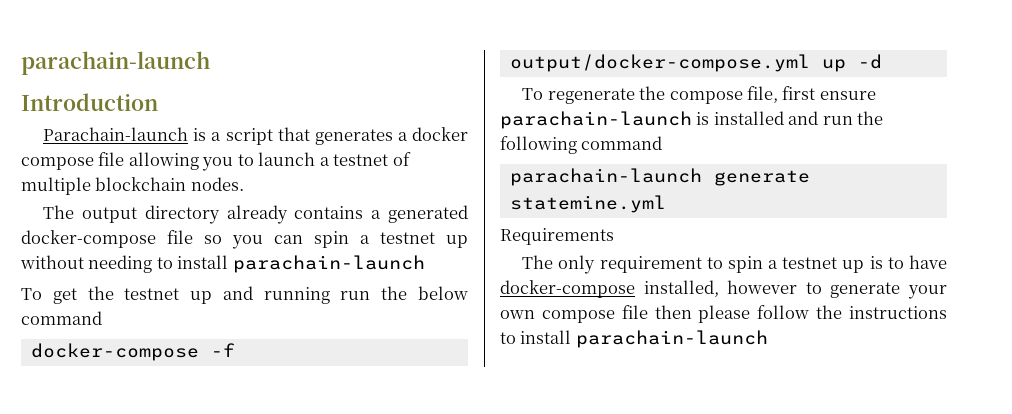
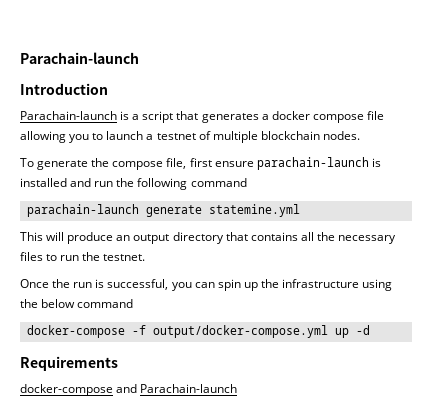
[21,51,210,75] parachain-launch -> [20,52,139,64] Parachain-launch
[43,205,468,224] [21,230,468,249] [20,255,425,273] [21,286,468,304] [21,311,102,325] [30,343,235,361] [509,54,882,72] [522,88,635,104] The output directory already contains a generated docker-compose file so you can spin a testnet up without needing to install parachain-launch // To get the testnet up and running run the below command // docker-compose -f output/docker-compose.yml up -d // To regenerate -> [20,158,89,170] To generate
[500,228,614,245] [522,255,947,274] [500,280,947,299] [500,305,947,323] [500,330,768,348] Requirements // The only requirement to spin a testnet up is to have docker-compose installed, however to generate your own compose file then please follow the instructions to install parachain-launch -> [20,232,397,244] [20,252,146,261] [20,279,393,291] [20,299,134,308] [26,325,370,338] [20,356,118,371] [20,384,238,396] This will produce an output directory that contains all the necessary files to run the testnet. // Once the run is successful, you can spin up the infrastructure using the below command // docker-compose -f output/docker-compose.yml up -d // Requirements // docker-compose and Parachain-launch

